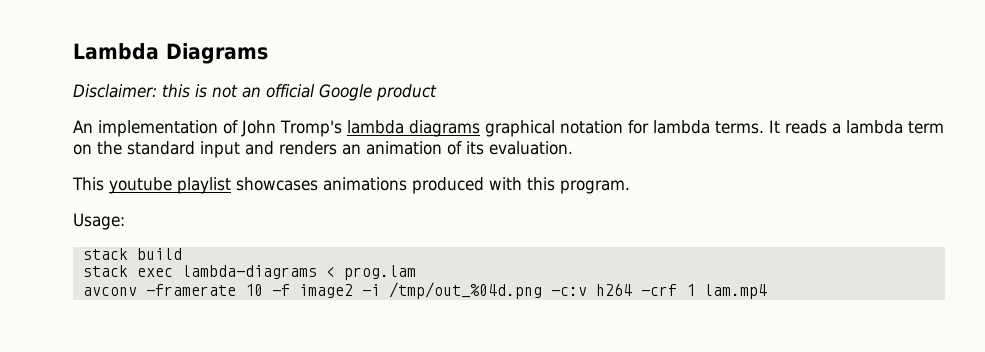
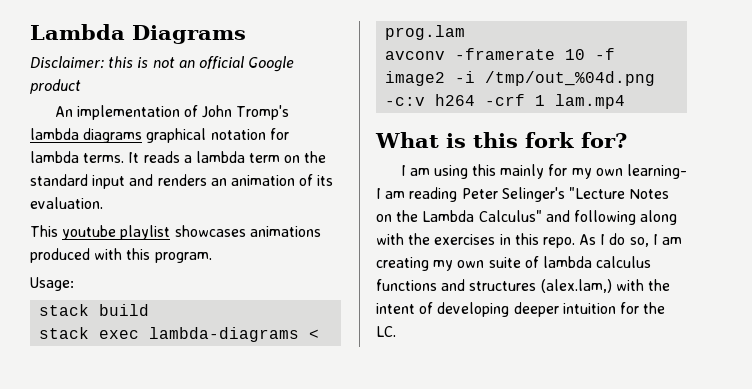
(767, 291) none -> [375,132,627,148] [400,164,687,179] [376,187,670,202] [376,210,678,225] [376,233,683,248] [376,256,652,271] [376,279,670,293] [376,302,666,317] [376,326,396,337] // What is this fork for? // I am using this mainly for my own learning- I am reading Peter Selinger's "Lecture Notes on the Lambda Calculus" and following along with the exercises in this repo. As I do so, I am creating my own suite of lambda calculus functions and structures (alex.lam,) with the intent of developing deeper intuition for the LC.

